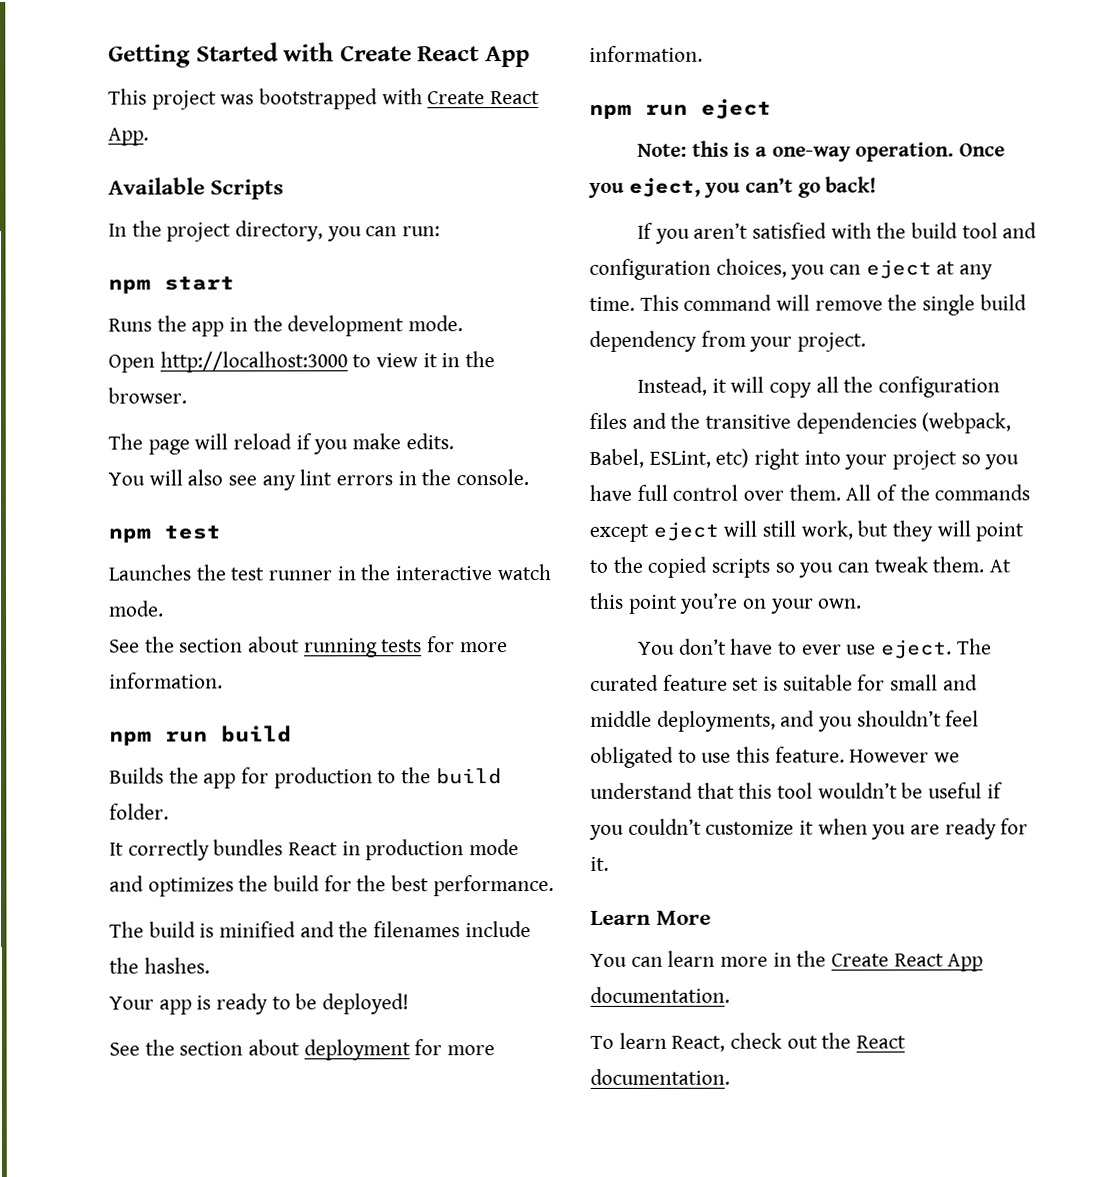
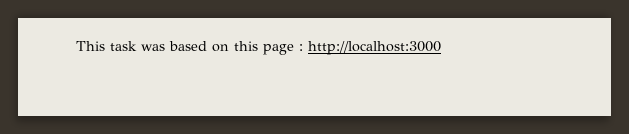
[108,42,531,68] [108,88,541,110] [108,127,149,146] [108,177,285,200] [108,220,441,242] [108,276,235,294] [108,315,464,337] [108,351,496,373] [108,387,187,404] [108,433,454,455] [108,469,530,491] [108,525,221,543] [108,563,551,581] [109,600,164,617] [109,636,508,658] [109,672,223,689] [109,725,292,746] [109,767,502,789] [109,803,169,820] [109,839,520,861] [109,874,554,897] [109,921,531,938] [109,957,210,974] [109,993,410,1015] [109,1039,496,1061] [589,45,703,62] [589,98,772,119] [636,140,1005,162] [588,176,878,198] [636,222,1038,244] [589,258,994,280] [589,294,1027,316] [589,330,867,352] [636,376,1000,398] [589,412,1012,434] [589,448,1020,470] [589,484,1031,501] [589,520,1025,542] [589,556,1012,578] [590,592,863,614] [637,638,992,659] [590,674,978,691] [590,710,980,732] [590,746,961,768] [590,782,1003,799] [589,818,1029,840] [590,856,609,871] [590,910,712,925] [590,950,984,972] [590,986,730,1003] [590,1032,907,1052] [590,1068,730,1085] Getting Started with Create React App // This project was bootstrapped with Create React App. // Available Scripts // In the project directory, you can run: // npm start // Runs the app in the development mode. // Open http://localhost:3000 to view it in the browser. // The page will reload if you make edits. // You will also see any lint errors in the console. // npm test // Launches the test runner in the interactive watch mode. // See the section about running tests for more information. // npm run build // Builds the app for production to the build folder. // It correctly bundles React in production mode and optimizes the build for the best performance. // The build is minified and the filenames include the hashes. // Your app is ready to be deployed! // See the section about deployment for more information. // npm run eject // Note: this is a one-way operation. Once you eject, you can’t go back! // If you aren’t satisfied with the build tool and configuration choices, you can eject at any time. This command will remove the single build dependency from your project. // Instead, it will copy all the configuration files and the transitive dependencies (webpack, Babel, ESLint, etc) right into your project so you have full control over them. All of the commands except eject will still work, but they will point to the copied scripts so you can tweak them. At this point you’re on your own. // You don’t have to ever use eject. The curated feature set is suitable for small and middle deployments, and you shouldn’t feel obligated to use this feature. However we understand that this tool wouldn’t be useful if you couldn’t customize it when you are ready for it. // Learn More // You can learn more in the Create React App documentation. // To learn React, check out the React documentation. -> [76,41,441,55] This task was based on this page : http://localhost:3000

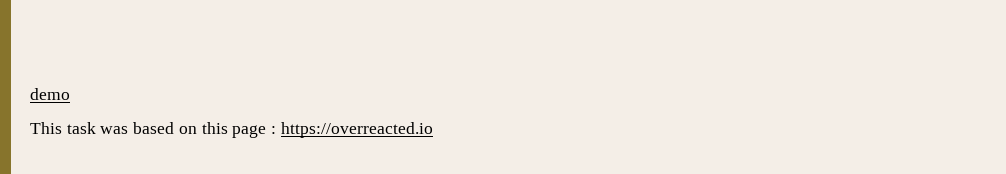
(76, 46) none -> [30,88,70,100] demo //
[308,41,441,55] http://localhost:3000 -> [280,122,433,138] https://overreacted.io

